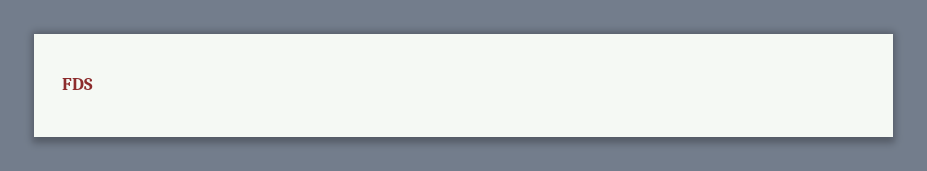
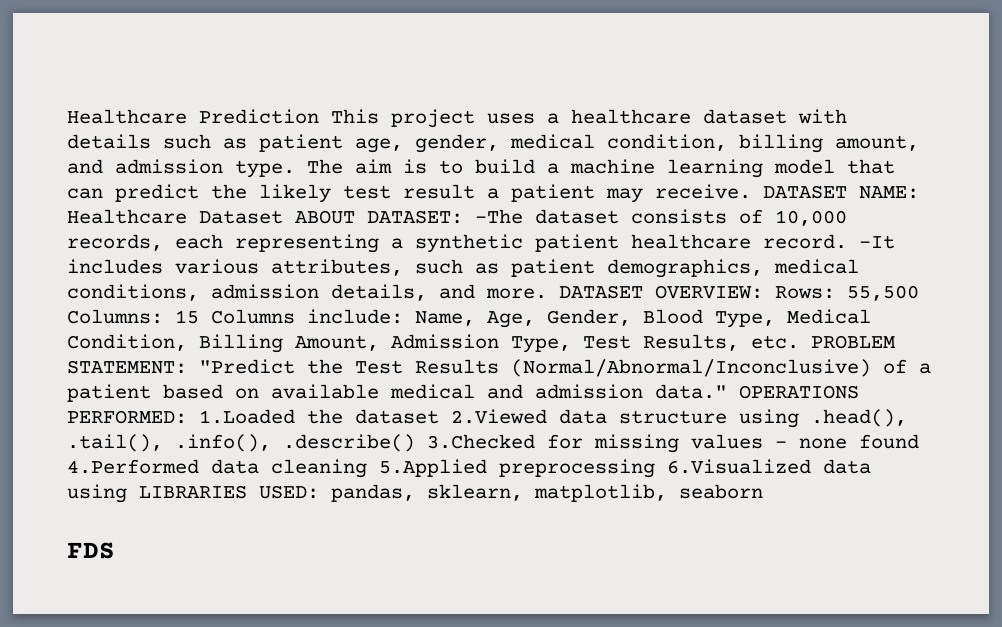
(62, 84) none -> [67,109,847,128] [67,134,919,153] [67,159,895,178] [67,184,919,203] [67,209,847,226] [67,234,895,253] [67,259,859,278] [67,284,919,301] [67,309,871,328] [67,334,895,353] [67,359,931,377] [67,384,859,402] [67,409,907,428] [67,434,919,453] [67,459,871,478] [67,484,763,503] Healthcare Prediction This project uses a healthcare dataset with details such as patient age, gender, medical condition, billing amount, and admission type. The aim is to build a machine learning model that can predict the likely test result a patient may receive. DATASET NAME: Healthcare Dataset ABOUT DATASET: -The dataset consists of 10,000 records, each representing a synthetic patient healthcare record. -It includes various attributes, such as patient demographics, medical conditions, admission details, and more. DATASET OVERVIEW: Rows: 55,500 Columns: 15 Columns include: Name, Age, Gender, Blood Type, Medical Condition, Billing Amount, Admission Type, Test Results, etc. PROBLEM STATEMENT: "Predict the Test Results (Normal/Abnormal/Inconclusive) of a patient based on available medical and admission data." OPERATIONS PERFORMED: 1.Loaded the dataset 2.Viewed data structure using .head(), .tail(), .info(), .describe() 3.Checked for missing values – none found 4.Performed data cleaning 5.Applied preprocessing 6.Visualized data using LIBRARIES USED: pandas, sklearn, matplotlib, seaborn //

